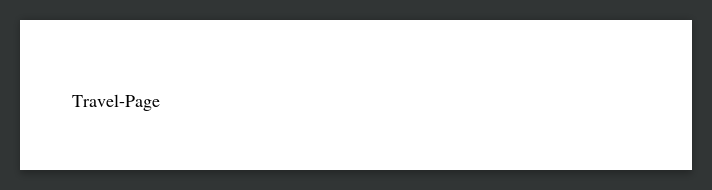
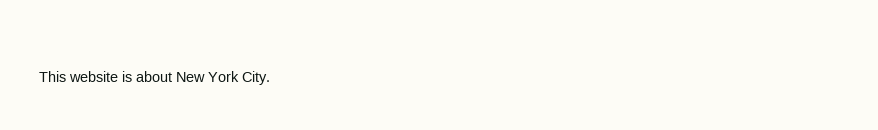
[72,94,160,111] Travel-Page -> [39,71,270,85] This website is about New York City.

